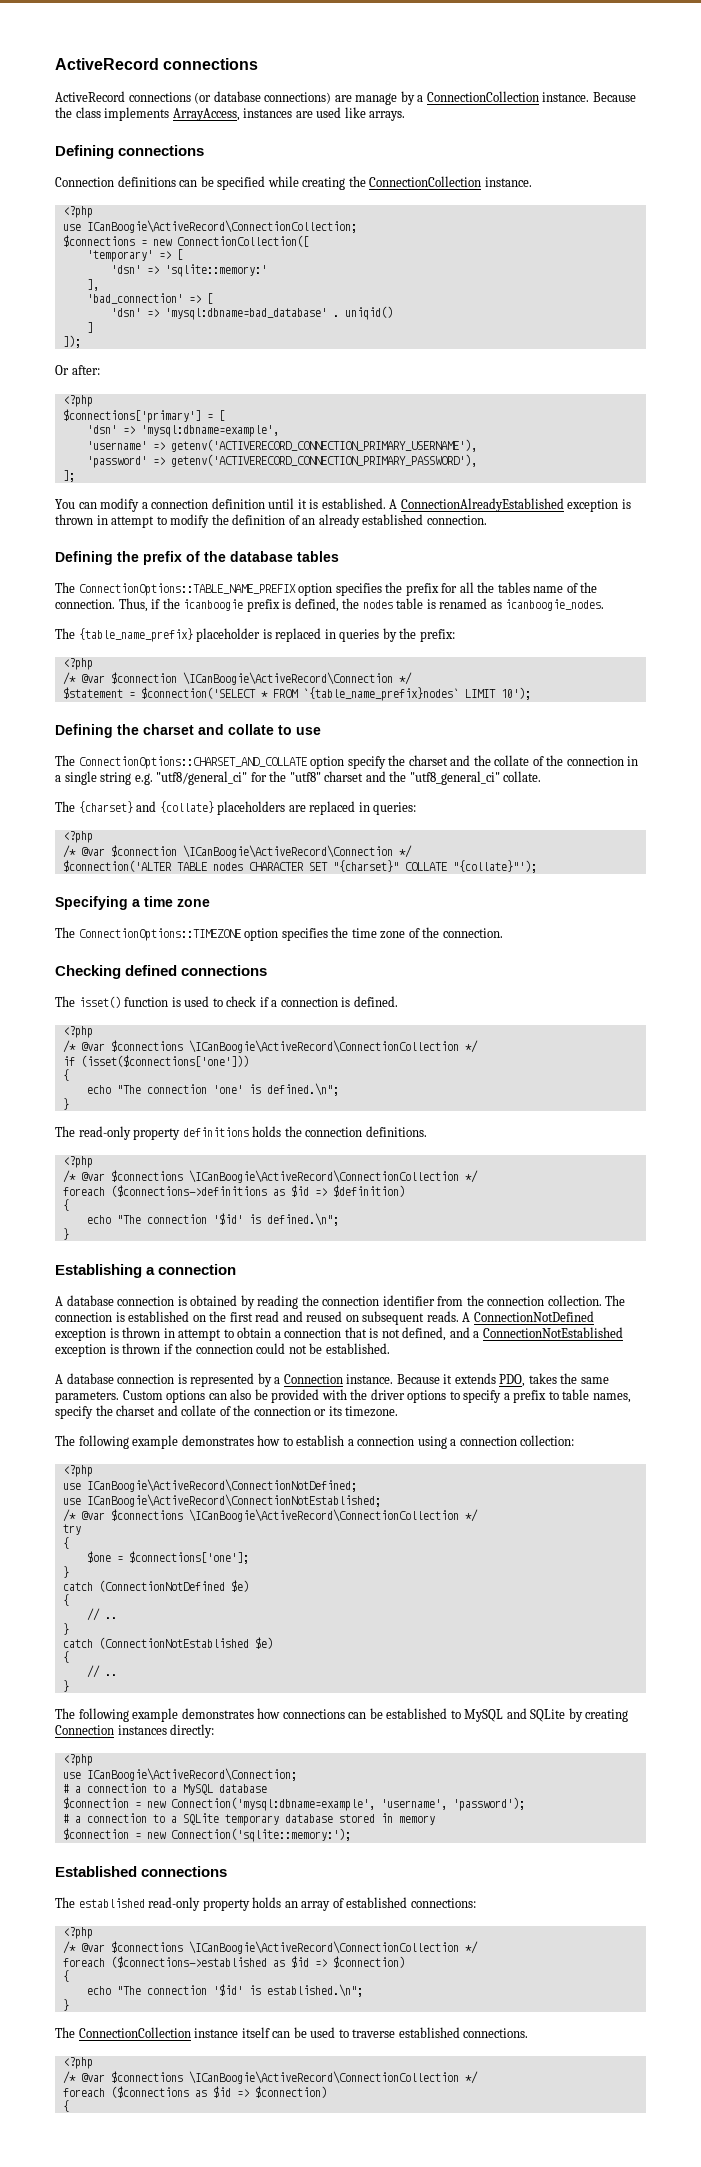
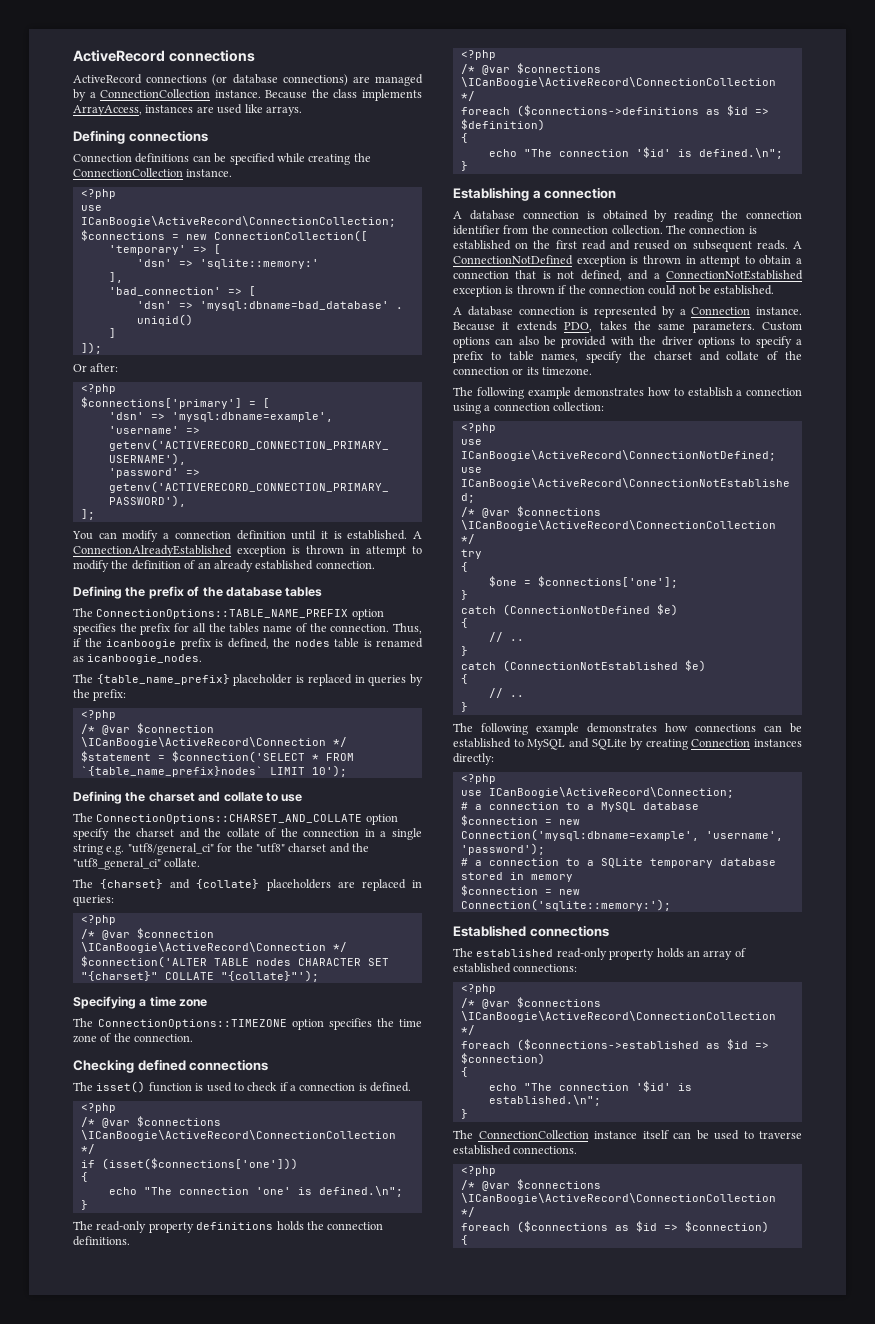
[355,93,398,105] manage -> [375,74,423,86] managed

